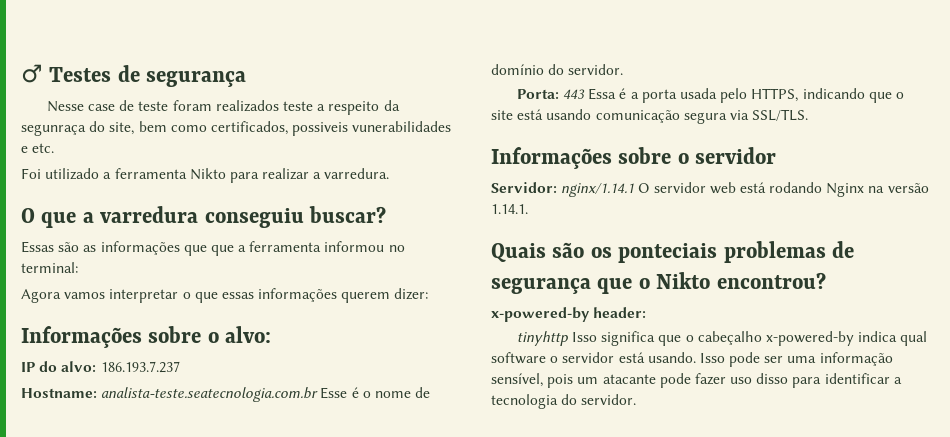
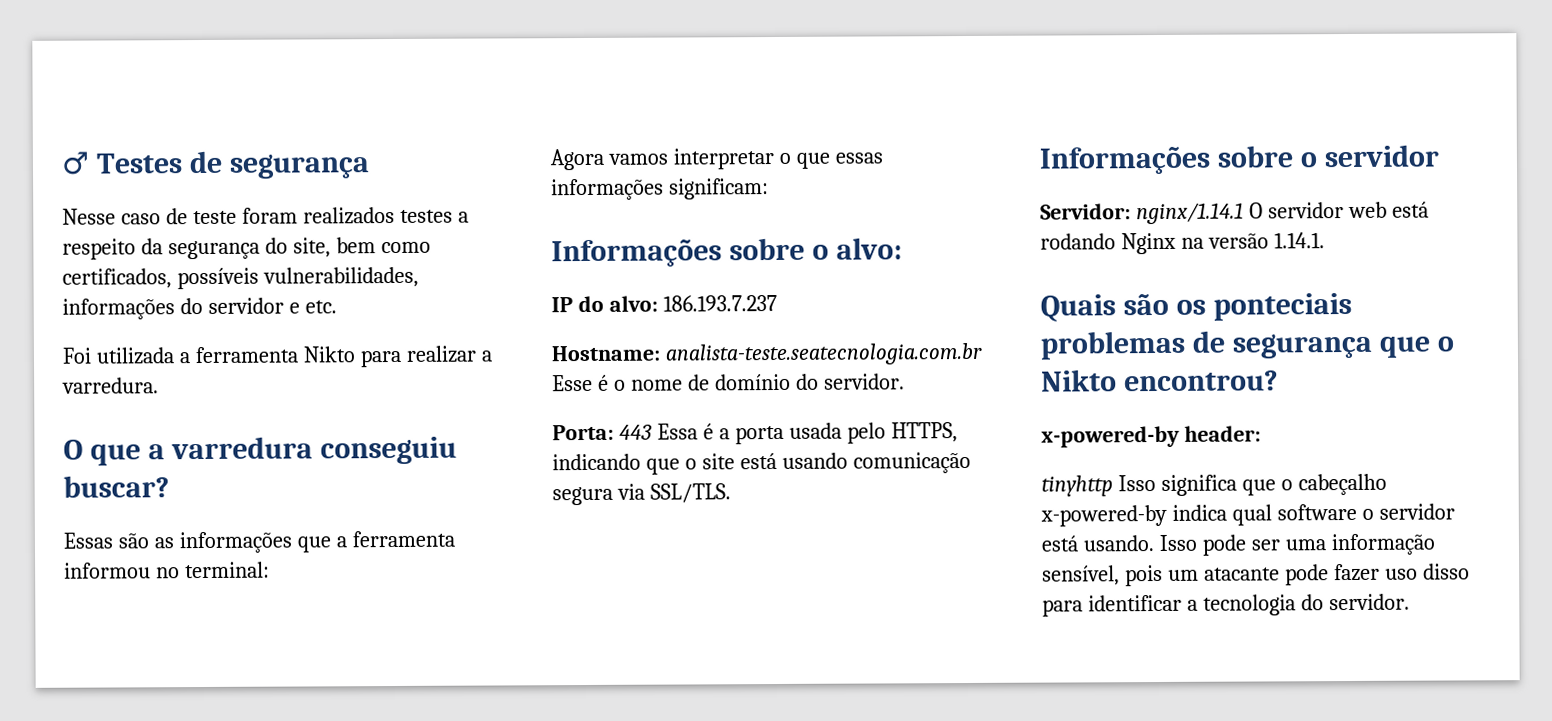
[88,104,116,111] case -> [120,213,161,225] caso
[283,101,314,111] teste -> [399,209,453,223] testes
[21,124,86,136] segunraça -> [167,240,260,260] segurança
[292,121,452,136] possiveis vunerabilidades -> [176,266,419,290] [62,297,284,320] possíveis vulnerabilidades, informações do servidor
[45,168,100,180] utilizado -> [95,347,175,365] utilizada
[210,245,234,256] que -> (331, 544) none
[341,288,429,303] querem dizer: -> [668,178,769,200] significam:

